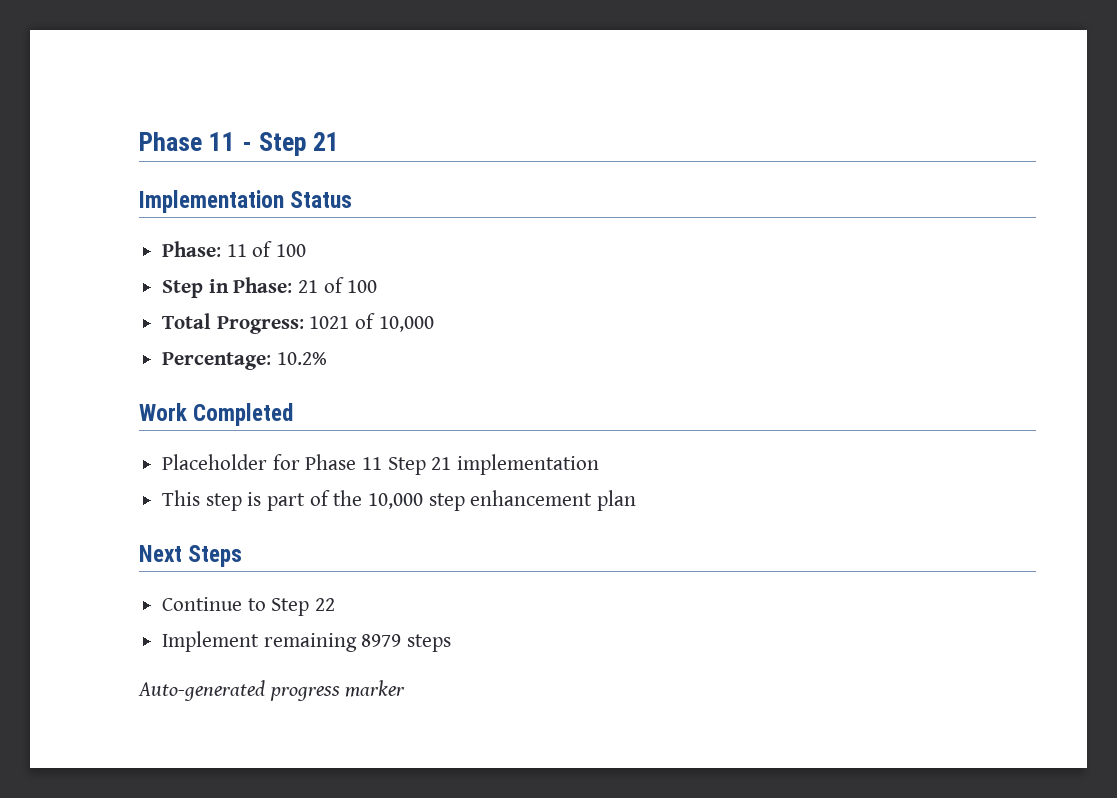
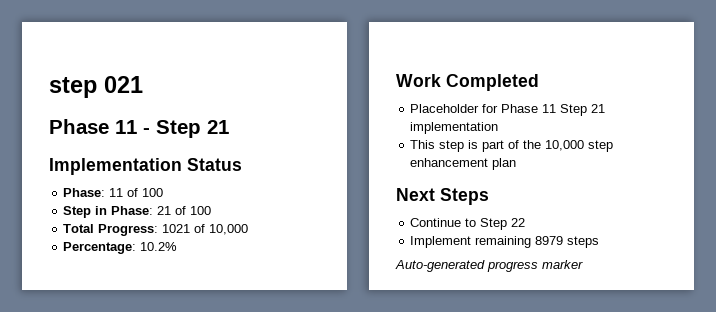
(139, 141) none -> [49,76,143,98] step 021 //

